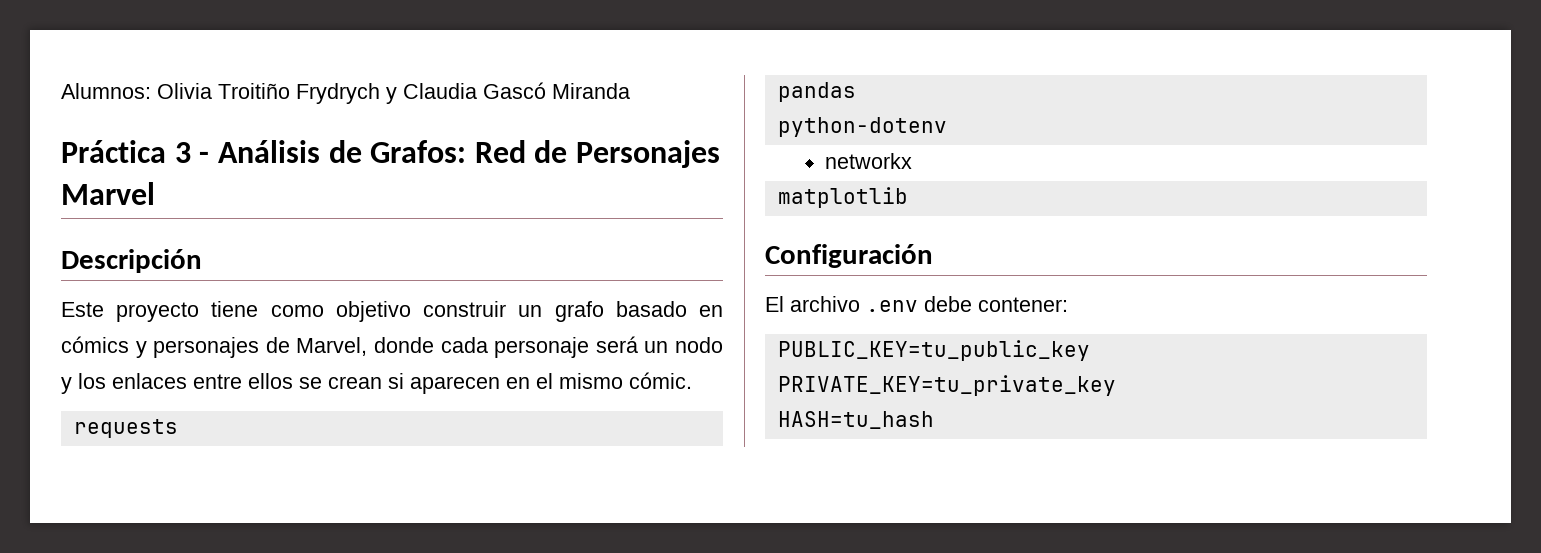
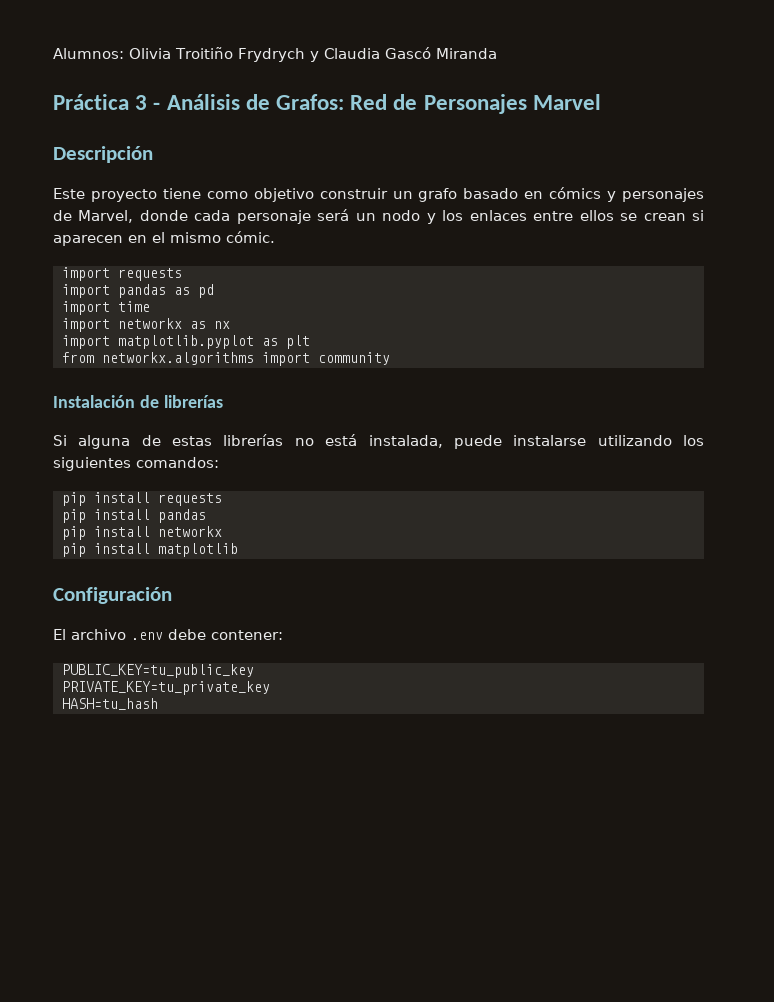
[73,419,178,438] requests // -> [61,267,182,281] [61,284,214,298] [61,301,150,315] [61,318,230,332] [61,335,310,349] [61,352,390,366] [53,395,223,408] [53,434,704,449] [53,457,219,471] [61,492,222,506] [61,509,150,523] import requests // import pandas as pd // import time // import networkx as nx // import matplotlib.pyplot as plt // from networkx.algorithms import community // Instalación de librerías // Si alguna de estas librerías no está instalada, puede instalarse utilizando los siguientes comandos: // pip install requests // pip install
[777,117,947,137] python-dotenv // -> [61,526,150,540] pip install
(913, 161) none -> [61,543,150,557] pip install

